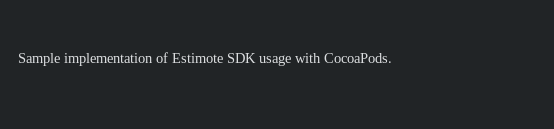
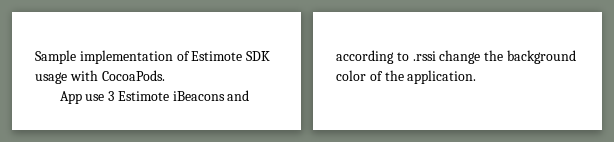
(392, 58) none -> [59,90,250,104] [336,50,576,64] [336,70,477,84] // App use 3 Estimote iBeacons and according to .rssi change the background color of the application.

